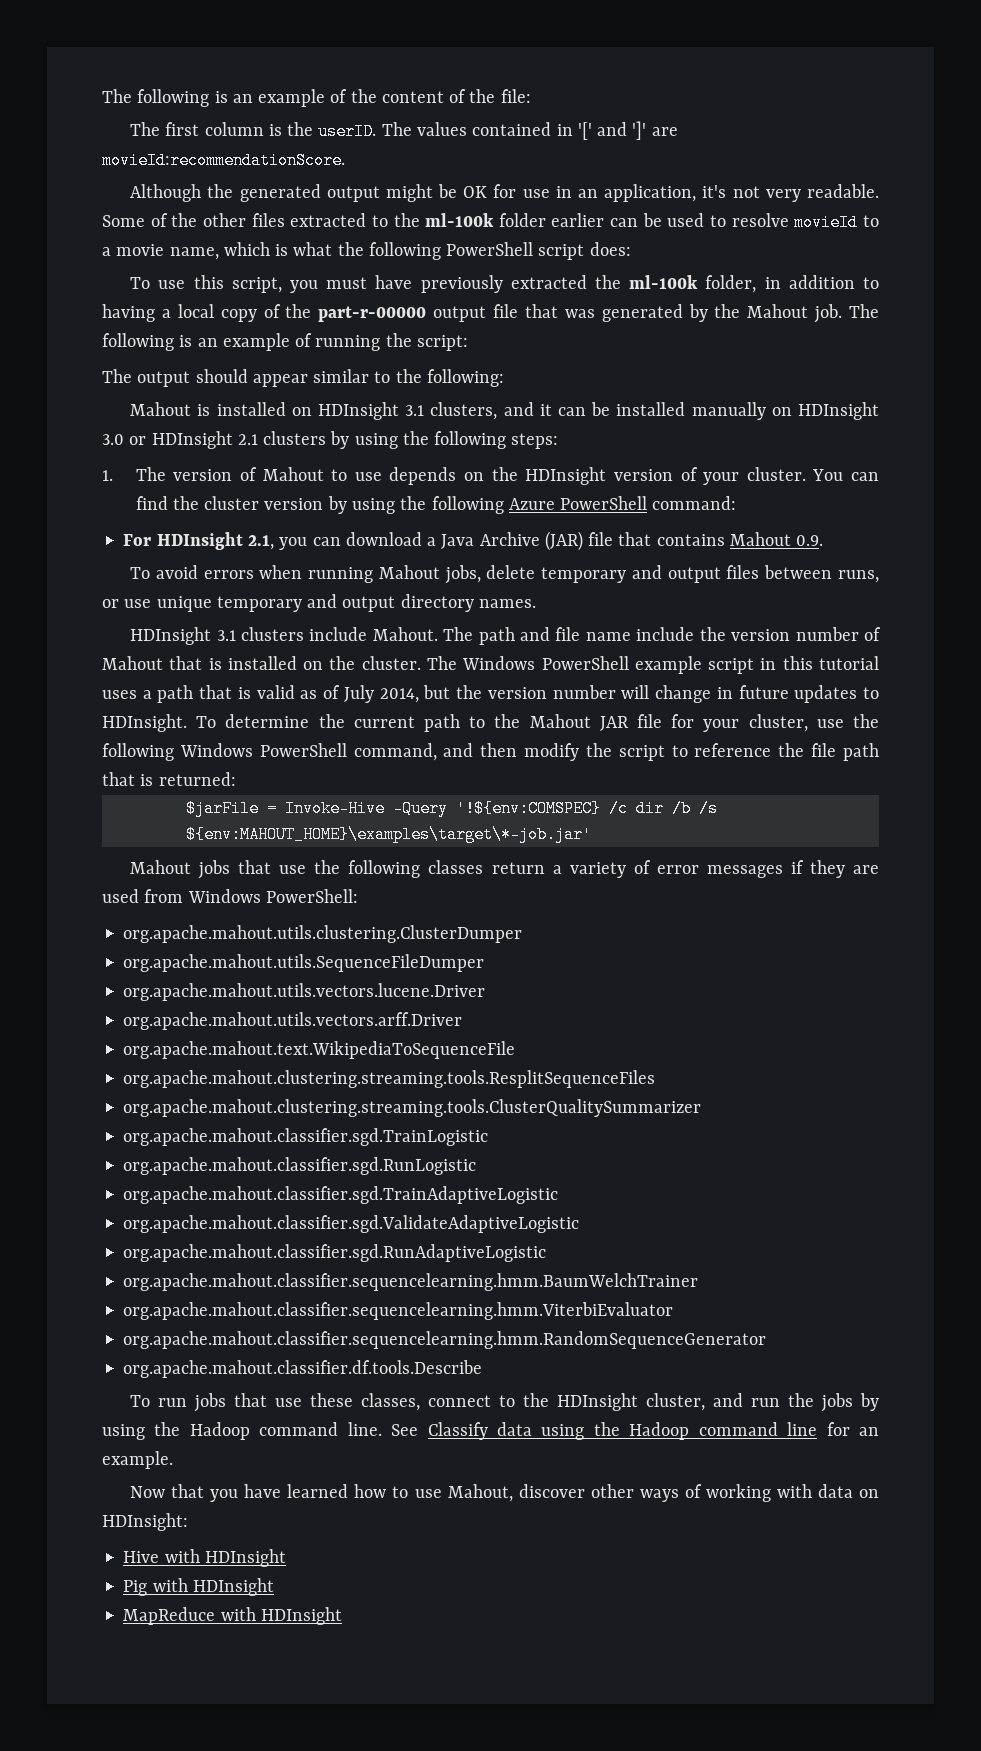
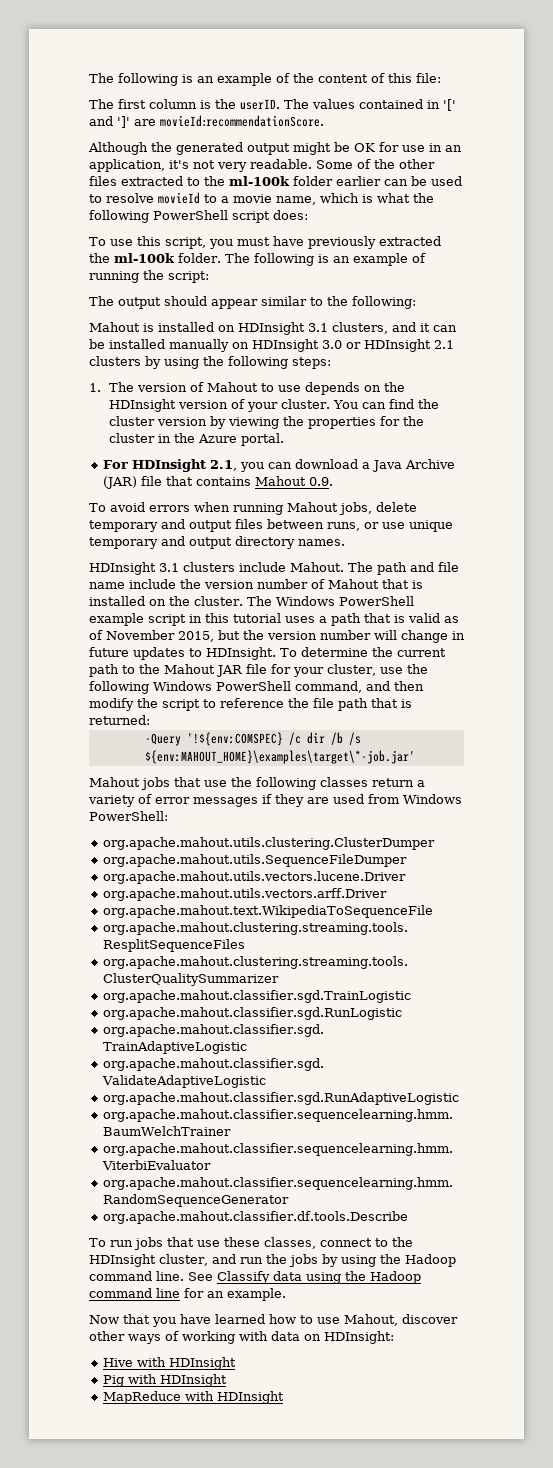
[469,89,496,103] the -> [388,73,412,83] this
[705,275,880,293] [102,304,843,323] folder, in addition to having a local copy of the part-r-00000 output file that was generated by the Mahout job. -> [178,253,221,263] folder.
[351,496,737,514] using the following Azure PowerShell command: -> [227,416,424,429] [108,433,284,446] viewing the properties for the cluster in the Azure portal.
[343,685,419,703] July 2014, -> [106,630,214,642] November 2015,
[185,800,385,817] $jarFile = Invoke-Hive -> (150, 720) none

